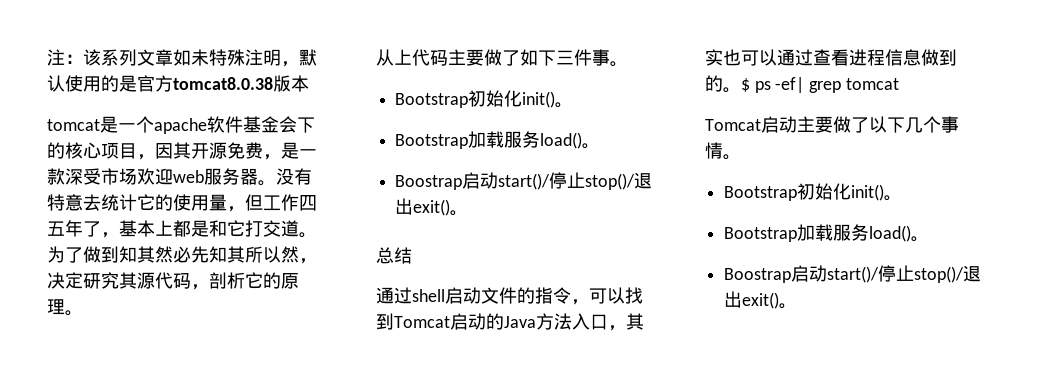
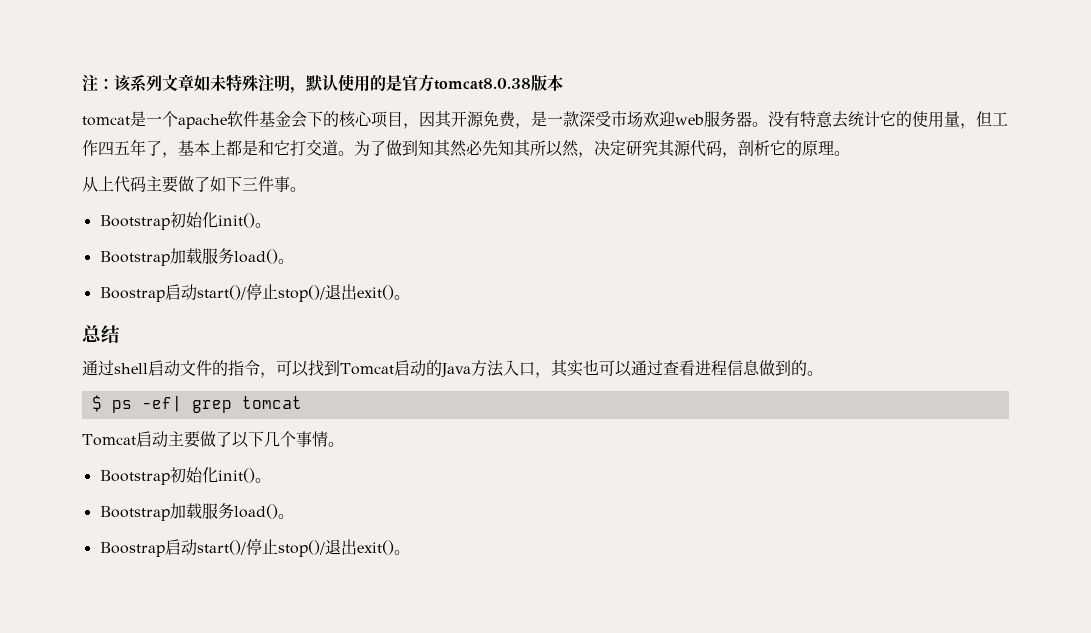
(741, 90) none -> (823, 373) //

